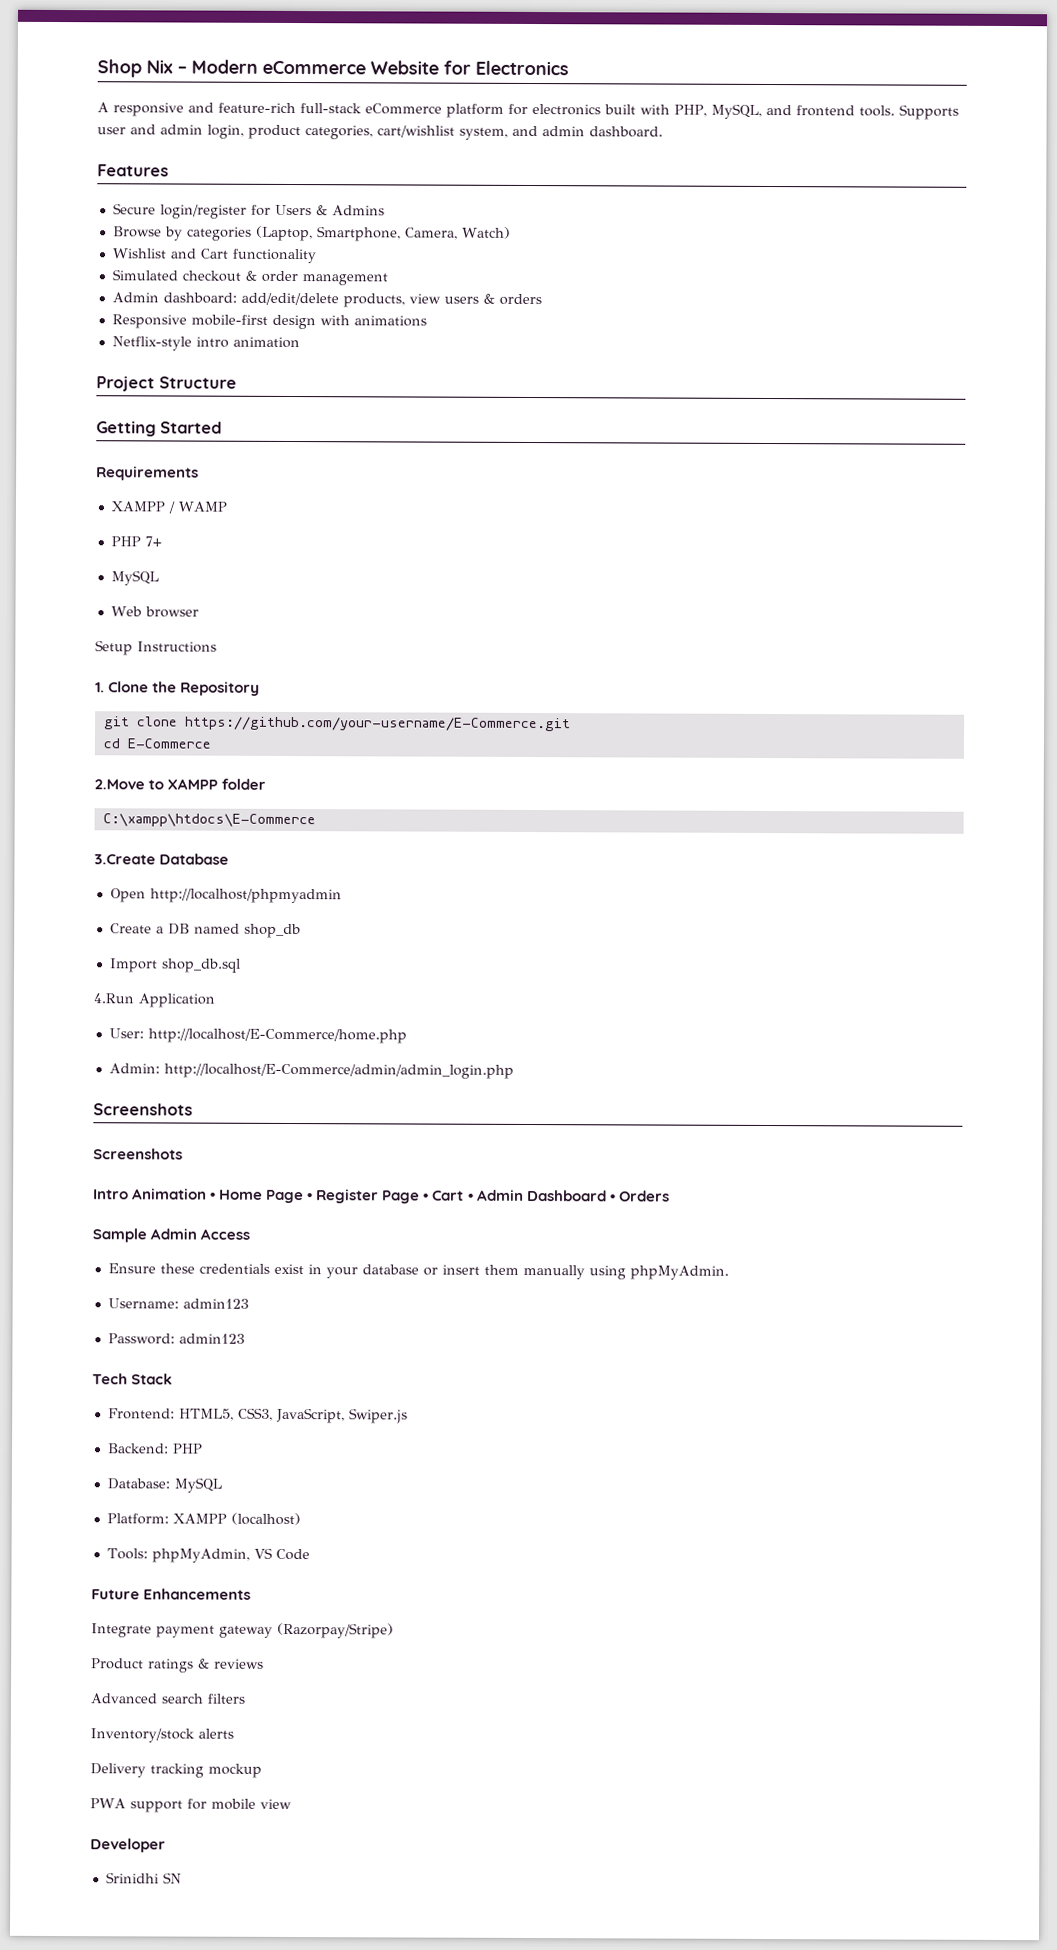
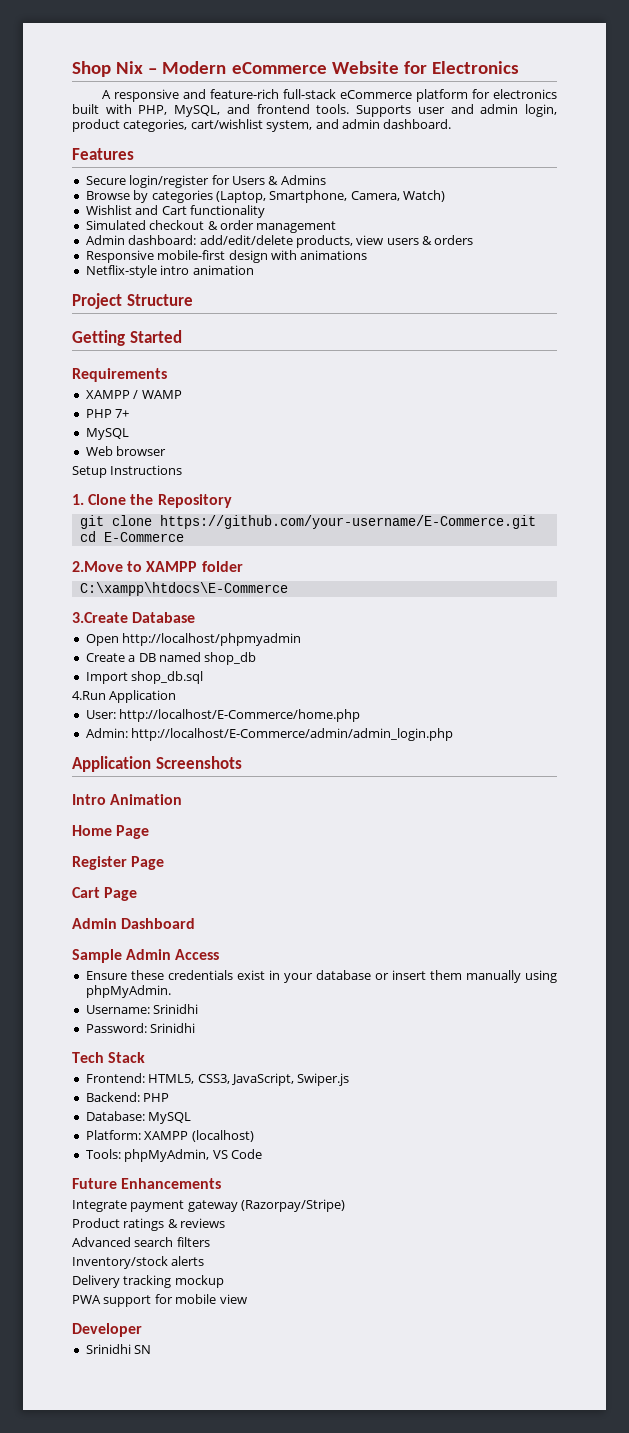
[93,1103,193,1116] Screenshots // -> [72,756,151,772] Application
[210,1192,217,1200] • -> (183, 799) //
[307,1193,314,1201] • -> (150, 832) //
[423,1190,474,1201] • Cart • -> [72,887,138,901] // Cart Page //
[609,1190,670,1202] • Orders -> (196, 923) none
[182,1298,249,1309] admin123 -> [153,1004,199,1014] Srinidhi
[178,1333,245,1344] admin123 -> [150,1023,196,1033] Srinidhi

